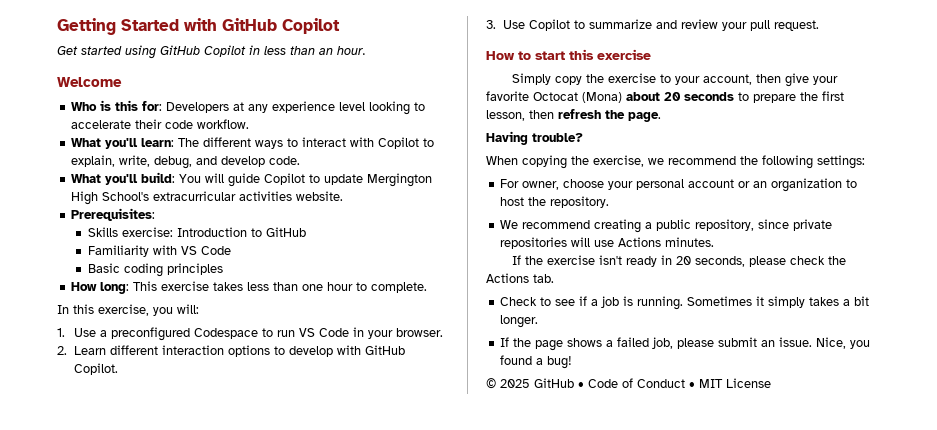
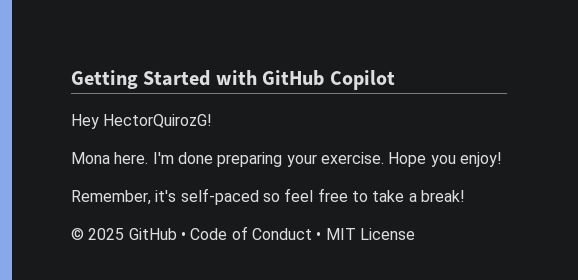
[57,45,366,59] [57,77,122,87] [71,100,426,115] [71,119,250,129] [71,137,435,149] [71,155,301,169] [71,172,433,187] [71,191,344,205] [71,208,156,221] [87,227,306,237] [87,245,231,257] [87,263,223,277] [71,281,428,294] [57,304,199,316] [57,327,443,341] [57,345,405,357] [73,363,118,375] [486,19,819,31] [486,49,651,60] [511,73,838,87] [486,91,844,103] [486,109,661,122] [486,131,583,145] [486,155,865,169] [500,178,858,192] [500,196,610,208] [500,219,833,233] [500,237,715,249] [511,255,846,267] [486,273,554,283] [500,296,870,310] [500,315,539,328] [500,337,871,351] [500,355,573,369] Get started using GitHub Copilot in less than an hour. // Welcome // Who is this for: Developers at any experience level looking to accelerate their code workflow. // What you'll learn: The different ways to interact with Copilot to explain, write, debug, and develop code. // What you'll build: You will guide Copilot to update Mergington High School's extracurricular activities website. // Prerequisites: // Skills exercise: Introduction to GitHub // Familiarity with VS Code // Basic coding principles // How long: This exercise takes less than one hour to complete. // In this exercise, you will: // 1. Use a preconfigured Codespace to run VS Code in your browser. // 2. Learn different interaction options to develop with GitHub Copilot. // 3. Use Copilot to summarize and review your pull request. // How to start this exercise // Simply copy the exercise to your account, then give your favorite Octocat (Mona) about 20 seconds to prepare the first lesson, then refresh the page. // Having trouble? // When copying the exercise, we recommend the following settings: // For owner, choose your personal account or an organization to host the repository. // We recommend creating a public repository, since private repositories will use Actions minutes. // If the exercise isn't ready in 20 seconds, please check the Actions tab. // Check to see if a job is running. Sometimes it simply takes a bit longer. // If the page shows a failed job, please submit an issue. Nice, you found a bug! -> [71,114,213,129] [71,152,502,167] [71,188,465,205] Hey HectorQuirozG! // Mona here. I'm done preparing your exercise. Hope you enjoy! // Remember, it's self-paced so feel free to take a break!

